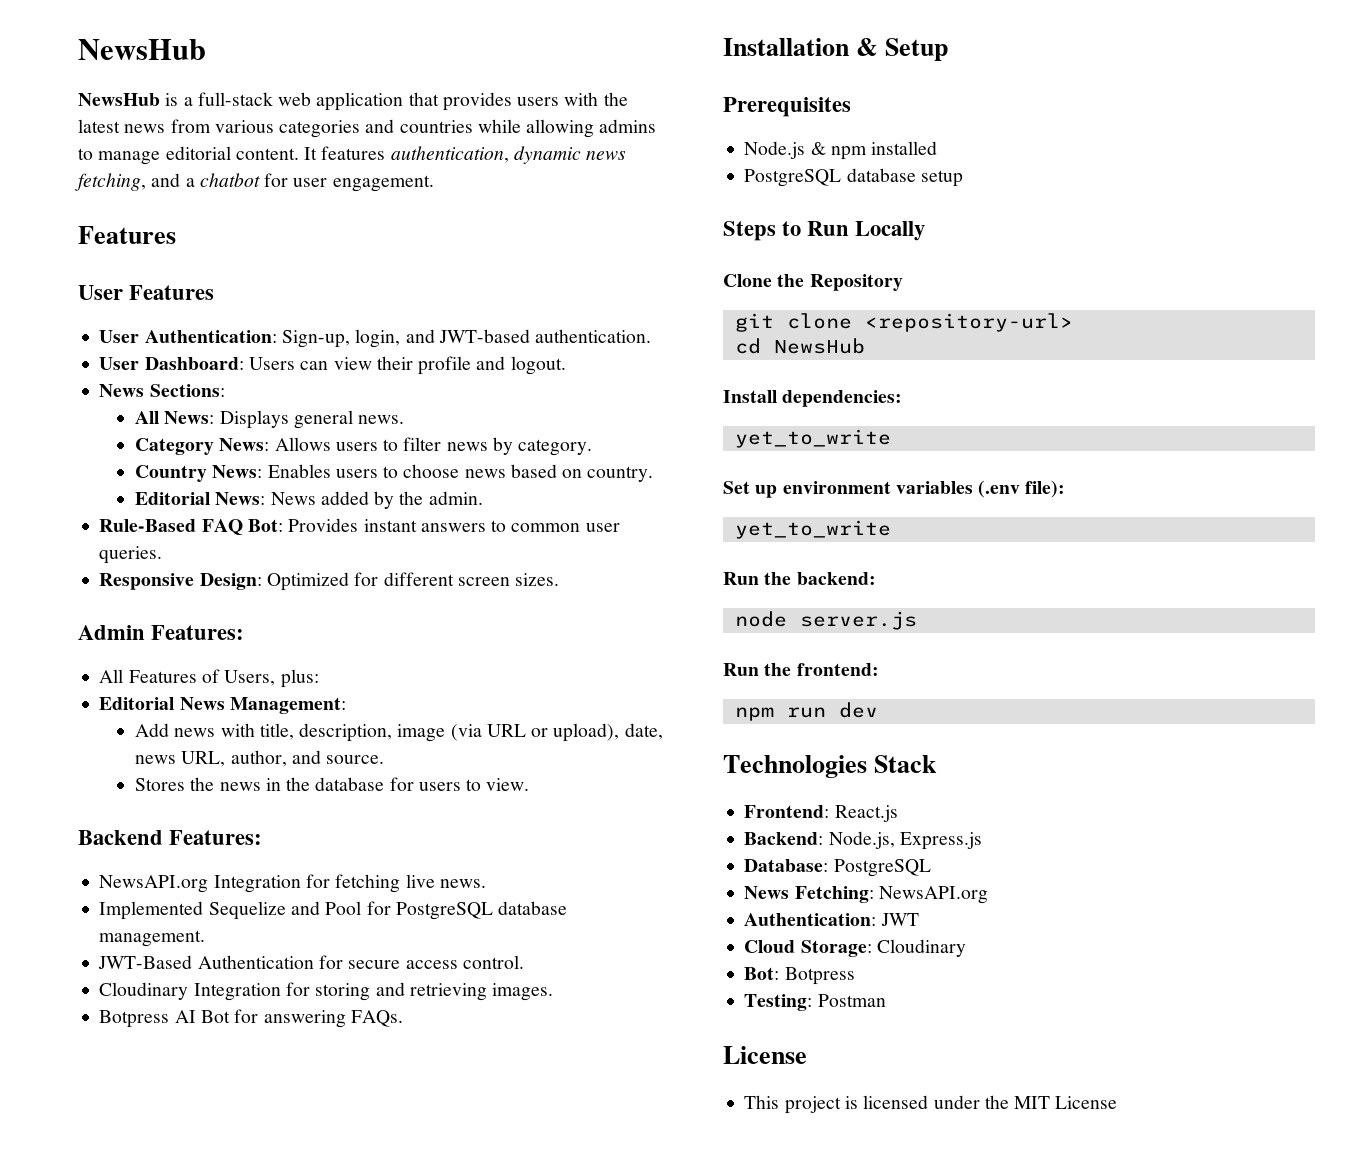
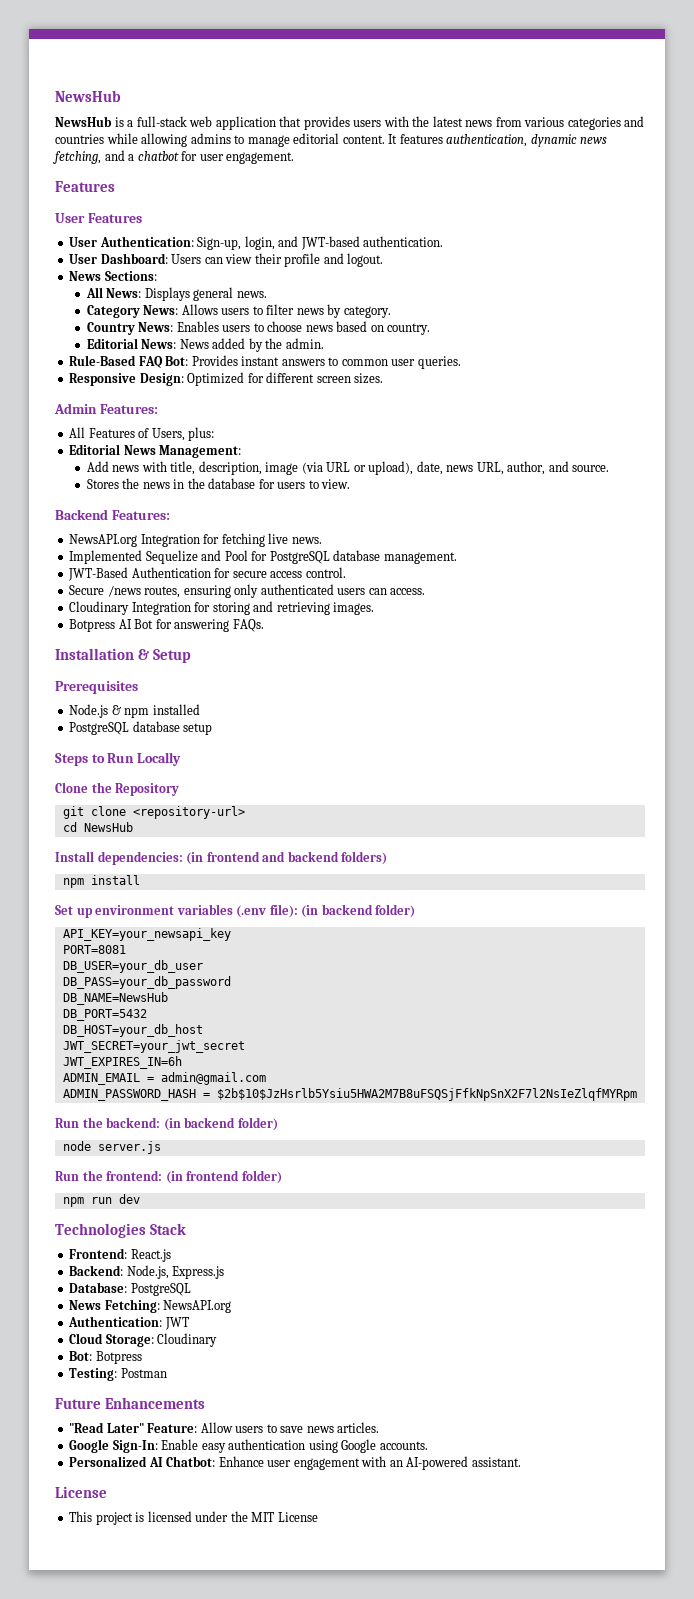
(524, 962) none -> [69,584,426,598] // Secure /news routes, ensuring only authenticated users can access.
[734,429,891,448] // yet_to_write -> [186,851,388,865] [62,875,140,888] (in frontend and backend folders) // npm install
[734,520,891,539] // yet_to_write -> [301,904,416,918] [62,928,231,941] [62,945,126,954] [62,960,203,973] [62,976,231,989] [62,992,168,1005] [62,1009,147,1021] [62,1024,203,1037] [62,1040,245,1053] [62,1056,182,1069] [62,1072,266,1085] [62,1088,637,1101] (in backend folder) // API_KEY=your_newsapi_key // PORT=8081 // DB_USER=your_db_user // DB_PASS=your_db_password // DB_NAME=NewsHub // DB_PORT=5432 // DB_HOST=your_db_host // JWT_SECRET=your_jwt_secret // JWT_EXPIRES_IN=6h // ADMIN_EMAIL = admin@gmail.com // ADMIN_PASSWORD_HASH = $2b$10$JzHsrlb5Ysiu5HWA2M7B8uFSQSjFfkNpSnX2F7l2NsIeZlqfMYRpm
(876, 578) none -> [163,1117,278,1131] (in backend folder)
(879, 669) none -> [165,1170,282,1184] (in frontend folder)
(886, 1000) none -> [55,1397,205,1409] [69,1422,380,1433] [69,1439,428,1453] [69,1456,521,1470] // Future Enhancements // "Read Later" Feature: Allow users to save news articles. // Google Sign-In: Enable easy authentication using Google accounts. // Personalized AI Chatbot: Enhance user engagement with an AI-powered assistant.

